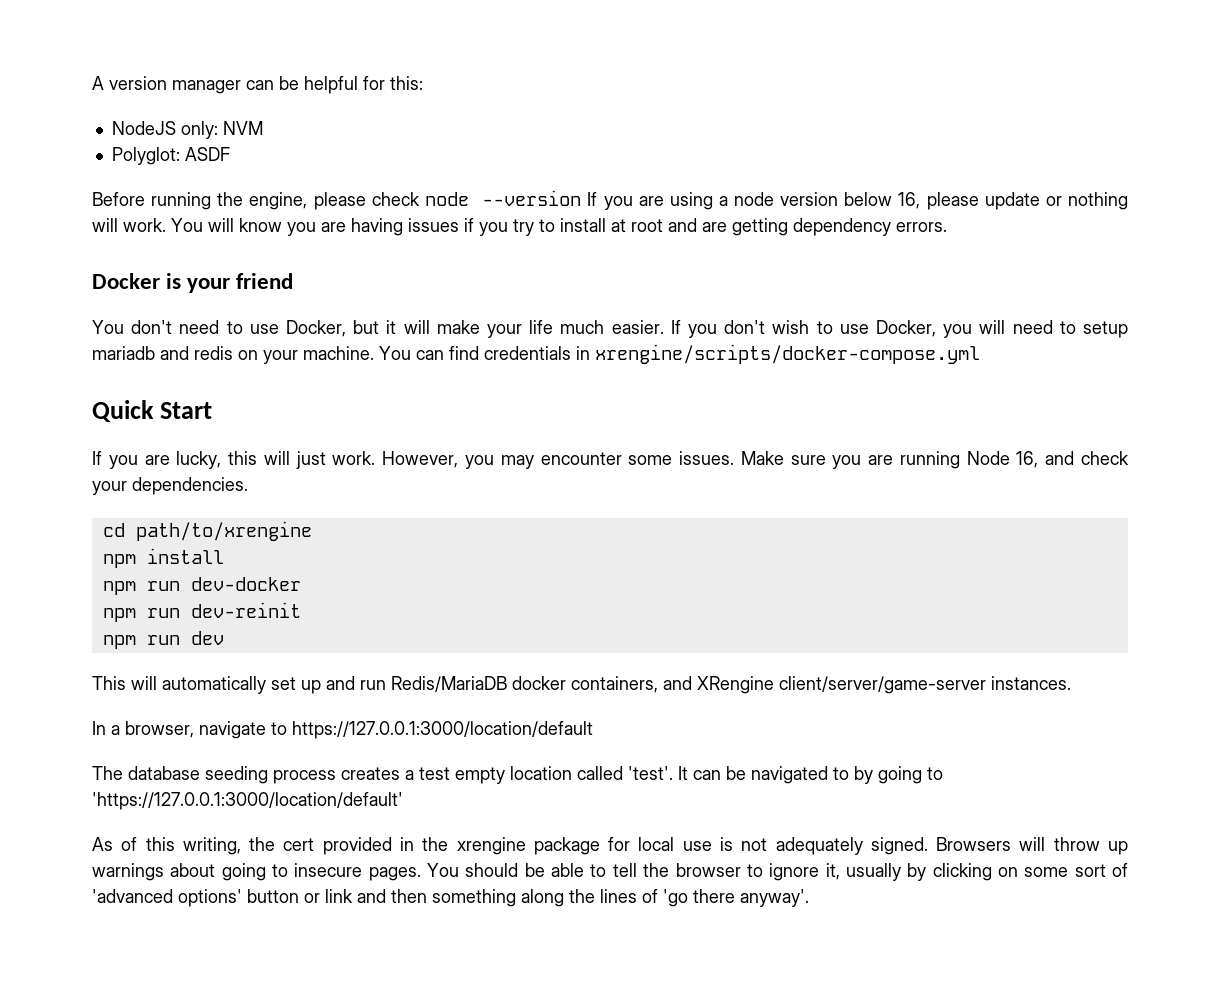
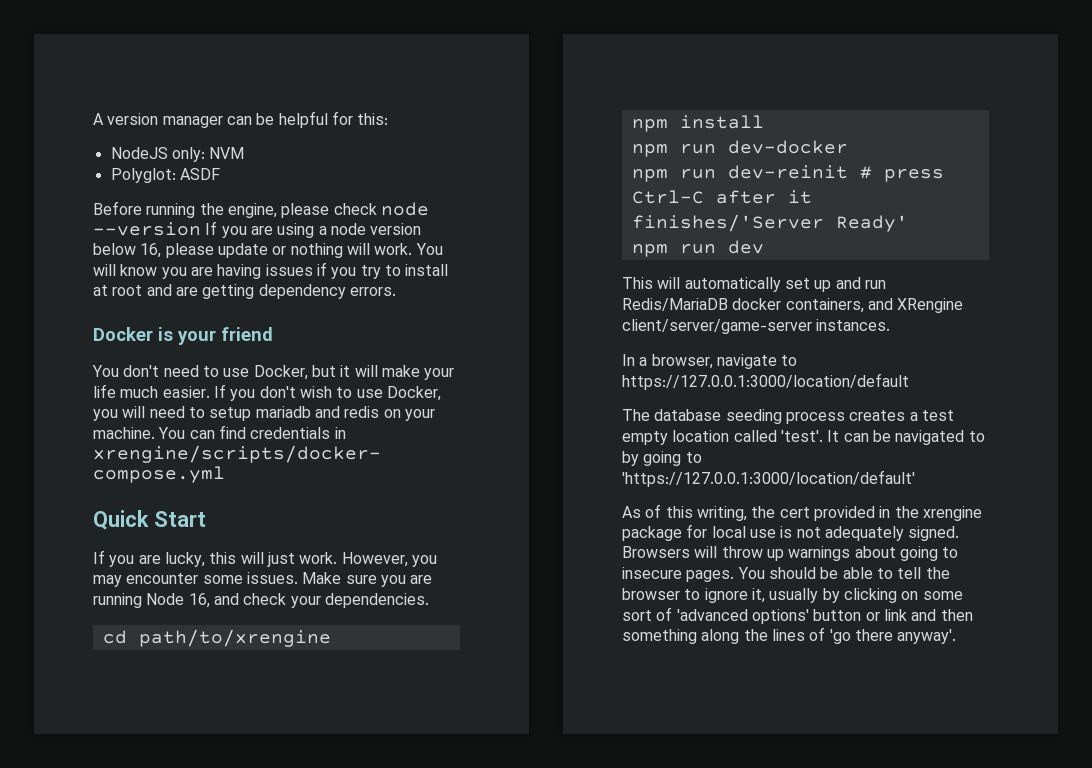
(301, 610) none -> [859,166,944,182] [631,190,812,204] [631,214,908,232] # press Ctrl-C after it finishes/'Server Ready'

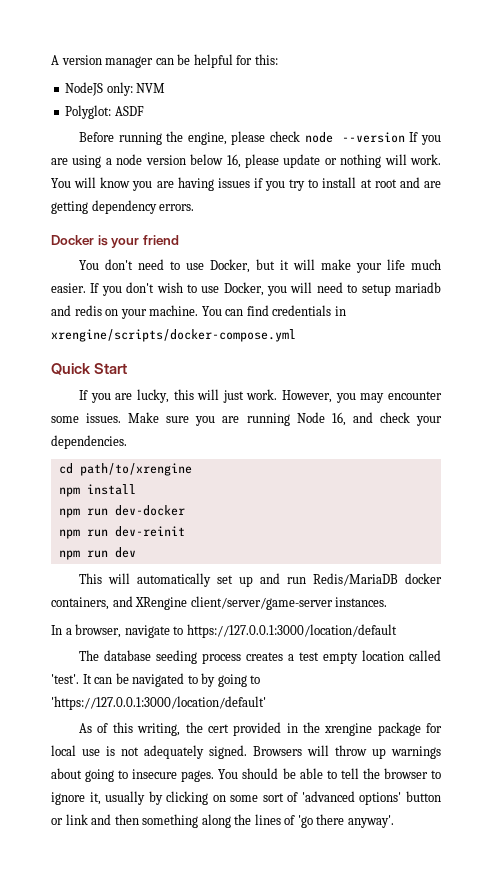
[859,166,944,182] [631,190,812,204] [631,214,908,232] # press Ctrl-C after it finishes/'Server Ready' -> (185, 531) none

